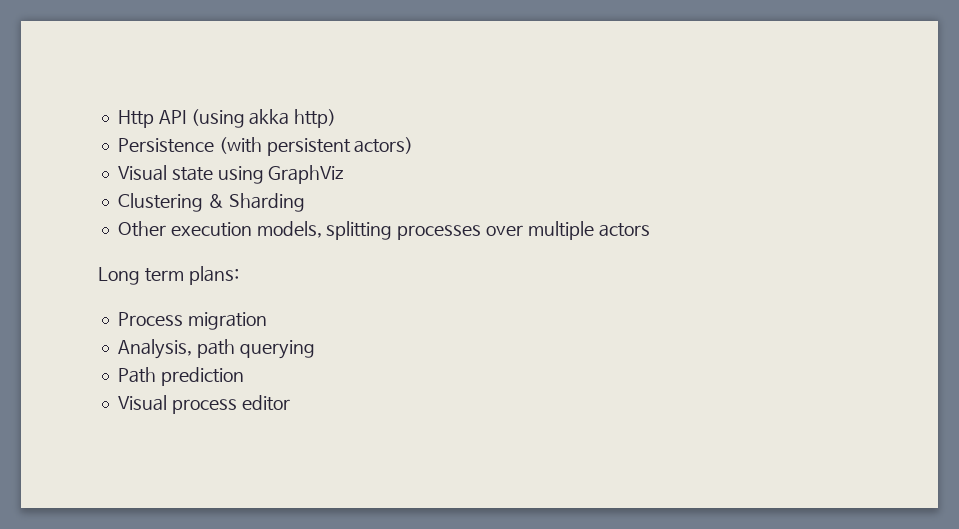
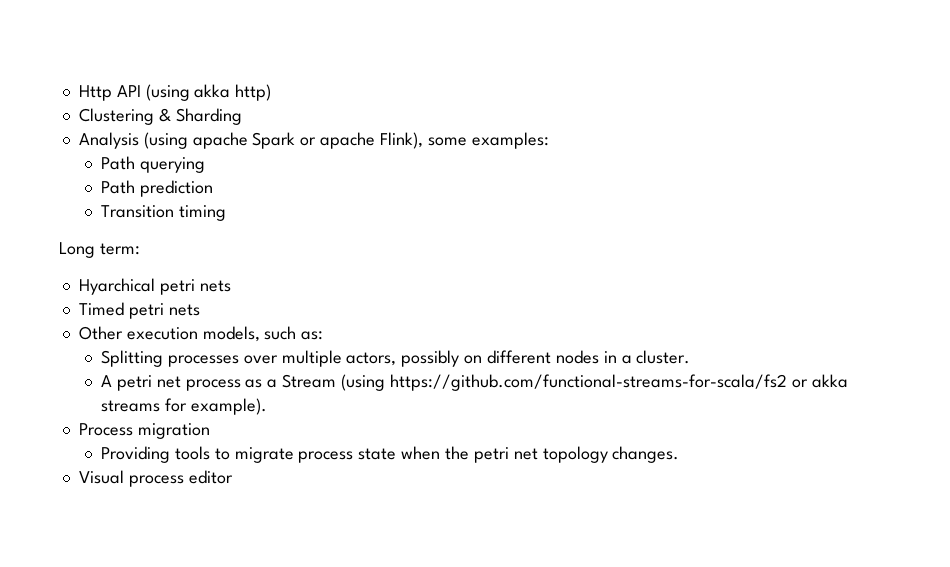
[117,137,414,156] [117,165,345,184] [117,193,305,212] [117,221,650,240] [98,266,239,285] [117,312,267,330] [117,339,315,359] [117,367,244,386] Persistence (with persistent actors) // Visual state using GraphViz // Clustering & Sharding // Other execution models, splitting processes over multiple actors // Long term plans: // Process migration // Analysis, path querying // Path prediction -> [78,108,242,125] [78,132,549,149] [100,156,205,173] [100,180,213,197] [100,205,226,221] [59,242,140,258] [78,278,231,295] [78,302,200,319] [78,326,324,342] [100,350,691,367] [100,374,848,391] [100,398,267,415] [78,423,210,439] [100,446,680,463] Clustering & Sharding // Analysis (using apache Spark or apache Flink), some examples: // Path querying // Path prediction // Transition timing // Long term: // Hyarchical petri nets // Timed petri nets // Other execution models, such as: // Splitting processes over multiple actors, possibly on different nodes in a cluster. // A petri net process as a Stream (using https://github.com/functional-streams-for-scala/fs2 or akka streams for example). // Process migration // Providing tools to migrate process state when the petri net topology changes.

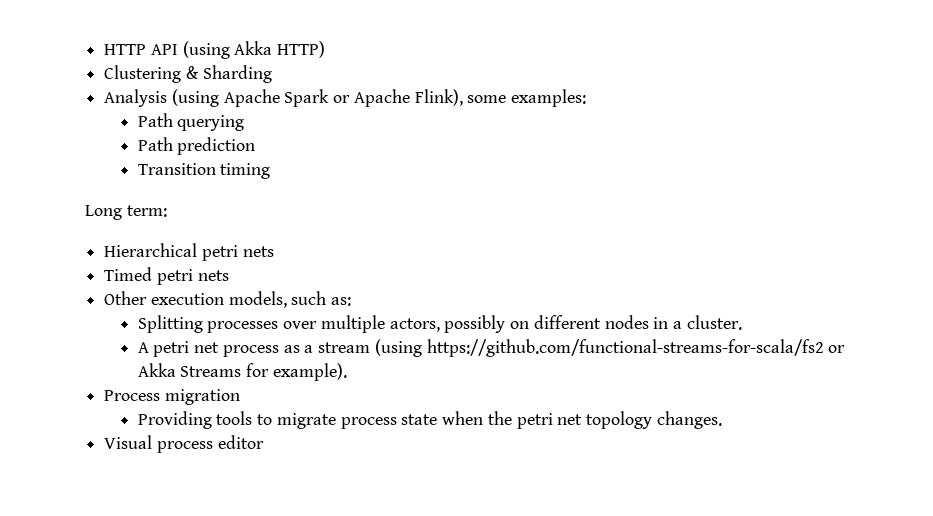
[78,85,112,101] Http -> [104,44,147,55] HTTP
[194,84,272,101] akka http) -> [234,41,326,58] Akka HTTP)
[192,132,248,149] apache -> [223,89,280,107] Apache
[320,132,376,149] apache -> [353,89,410,107] Apache
[78,278,155,295] Hyarchical -> [104,243,198,257] Hierarchical
[282,374,337,388] Stream -> [318,342,371,353] stream
[811,374,848,388] [100,400,160,412] akka streams -> [137,363,242,377] Akka Streams

